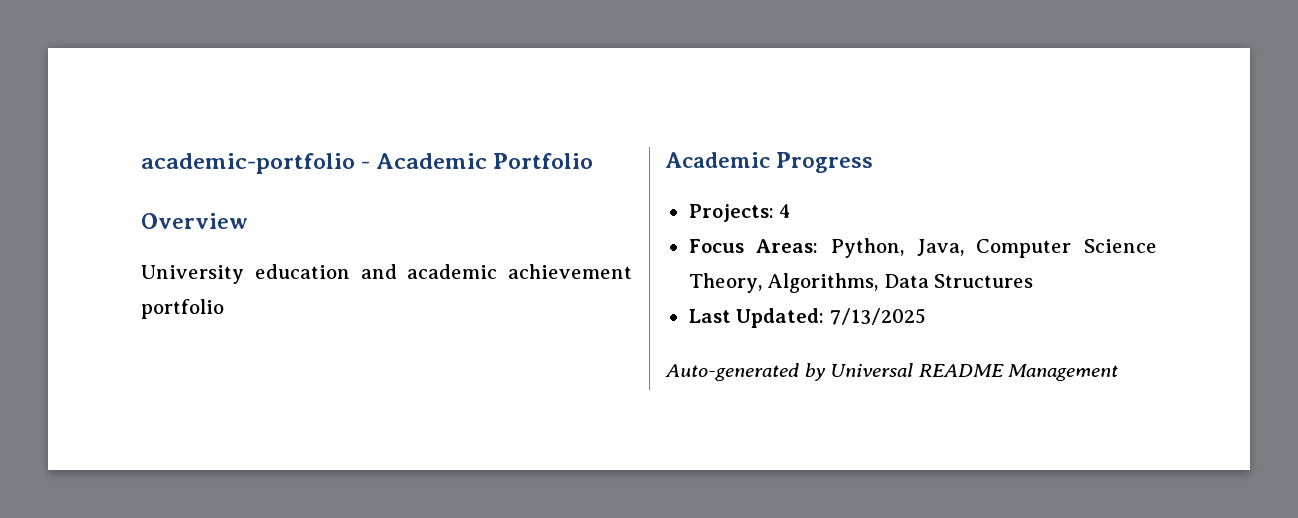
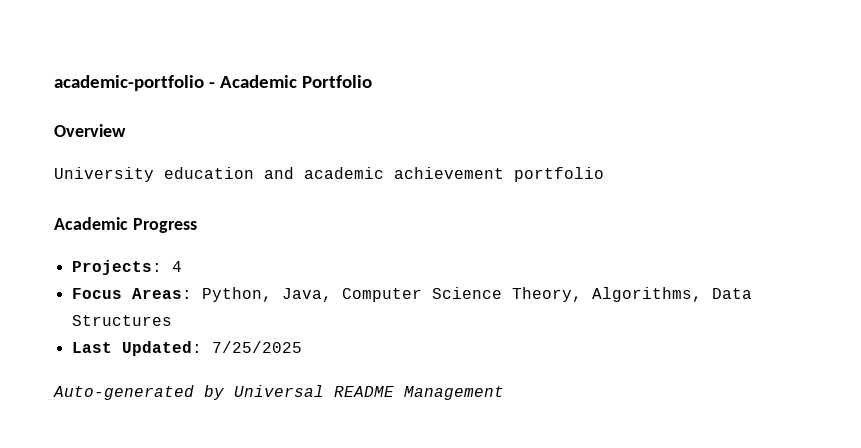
[829,308,926,325] 7/13/2025 -> [211,341,302,353] 7/25/2025

